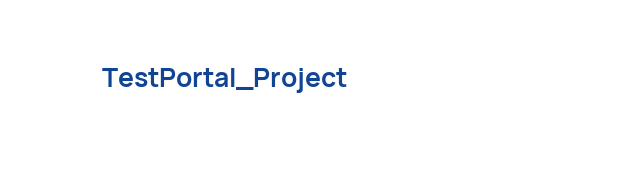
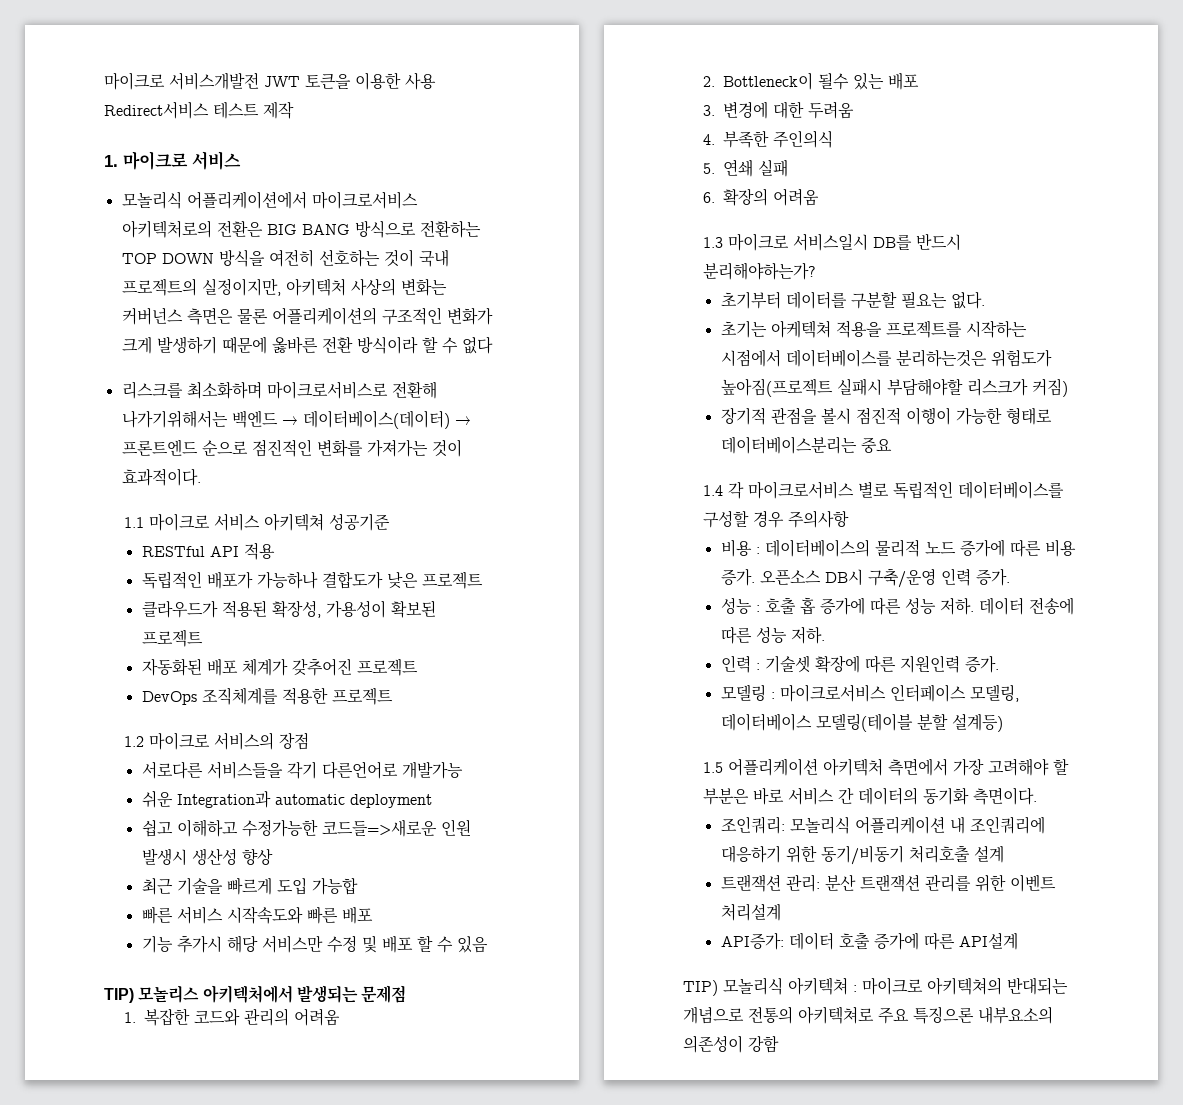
[102,68,347,93] TestPortal_Project -> [104,72,436,90] [104,101,294,119] [104,151,241,170] [121,191,418,209] [121,220,481,238] [121,249,449,267] [121,278,447,296] [121,307,493,325] [121,336,493,354] [121,381,437,399] [121,410,471,429] [121,439,462,457] [121,468,201,486] [124,513,391,531] [141,542,275,560] [141,571,483,589] [141,600,436,618] [141,629,203,647] [141,658,418,676] [141,687,393,705] [124,732,310,750] [141,761,463,779] [141,790,432,808] [141,819,471,837] [141,848,273,865] [141,877,358,895] [141,906,373,924] [141,935,488,953] [104,985,407,1003] [124,1008,341,1026] [703,72,920,90] [703,101,855,119] [703,130,834,148] [703,159,789,177] [703,188,820,206] [703,233,962,251] [703,262,817,280] [720,291,985,309] [720,320,1027,338] [720,349,1052,367] [720,378,1068,397] [720,407,1052,425] [720,436,892,454] [703,481,1065,499] [703,510,850,528] [720,539,1076,557] [720,568,1010,588] [720,597,1074,615] [720,626,825,644] [720,655,999,673] [720,684,1019,702] [720,713,1003,732] [703,758,1070,776] [703,787,1038,805] [720,816,1045,834] [720,845,1004,865] [720,874,1056,892] [720,903,781,921] [720,932,1018,950] [683,977,1068,996] [683,1006,1053,1024] [683,1035,779,1053] 마이크로 서비스개발전 JWT 토큰을 이용한 사용 Redirect서비스 테스트 제작 // 1. 마이크로 서비스 // 모놀리식 어플리케이션에서 마이크로서비스 아키텍처로의 전환은 BIG BANG 방식으로 전환하는 TOP DOWN 방식을 여전히 선호하는 것이 국내 프로젝트의 실정이지만, 아키텍처 사상의 변화는 커버넌스 측면은 물론 어플리케이션의 구조적인 변화가 크게 발생하기 때문에 옳바른 전환 방식이라 할 수 없다 // 리스크를 최소화하며 마이크로서비스로 전환해 나가기위해서는 백엔드 → 데이터베이스(데이터) → 프론트엔드 순으로 점진적인 변화를 가져가는 것이 효과적이다. // 1.1 마이크로 서비스 아키텍쳐 성공기준 // RESTful API 적용 // 독립적인 배포가 가능하나 결합도가 낮은 프로젝트 // 클라우드가 적용된 확장성, 가용성이 확보된 프로젝트 // 자동화된 배포 체계가 갖추어진 프로젝트 // DevOps 조직체계를 적용한 프로젝트 // 1.2 마이크로 서비스의 장점 // 서로다른 서비스들을 각기 다른언어로 개발가능 // 쉬운 Integration과 automatic deployment // 쉽고 이해하고 수정가능한 코드들=>새로운 인원 발생시 생산성 향상 // 최근 기술을 빠르게 도입 가능합 // 빠른 서비스 시작속도와 빠른 배포 // 기능 추가시 해당 서비스만 수정 및 배포 할 수 있음 // TIP) 모놀리스 아키텍처에서 발생되는 문제점 // 1. 복잡한 코드와 관리의 어려움 // 2. Bottleneck이 될수 있는 배포 // 3. 변경에 대한 두려움 // 4. 부족한 주인의식 // 5. 연쇄 실패 // 6. 확장의 어려움 // 1.3 마이크로 서비스일시 DB를 반드시 분리해야하는가? // 초기부터 데이터를 구분할 필요는 없다. // 초기는 아케텍쳐 적용을 프로젝트를 시작하는 시점에서 데이터베이스를 분리하는것은 위험도가 높아짐(프로젝트 실패시 부담해야할 리스크가 커짐) // 장기적 관점을 볼시 점진적 이행이 가능한 형태로 데이터베이스분리는 중요 // 1.4 각 마이크로서비스 별로 독립적인 데이터베이스를 구성할 경우 주의사항 // 비용 : 데이터베이스의 물리적 노드 증가에 따른 비용 증가. 오픈소스 DB시 구축/운영 인력 증가. // 성능 : 호출 홉 증가에 따른 성능 저하. 데이터 전송에 따른 성능 저하. // 인력 : 기술셋 확장에 따른 지원인력 증가. // 모델링 : 마이크로서비스 인터페이스 모델링, 데이터베이스 모델링(테이블 분할 설계등) // 1.5 어플리케이션 아키텍처 측면에서 가장 고려해야 할 부분은 바로 서비스 간 데이터의 동기화 측면이다. // 조인쿼리: 모놀리식 어플리케이션 내 조인쿼리에 대응하기 위한 동기/비동기 처리호출 설계 // 트랜잭션 관리: 분산 트랜잭션 관리를 위한 이벤트 처리설계 // API증가: 데이터 호출 증가에 따른 API설계 // TIP) 모놀리식 아키텍쳐 : 마이크로 아키텍쳐의 반대되는 개념으로 전통의 아키텍쳐로 주요 특징으론 내부요소의 의존성이 강함

